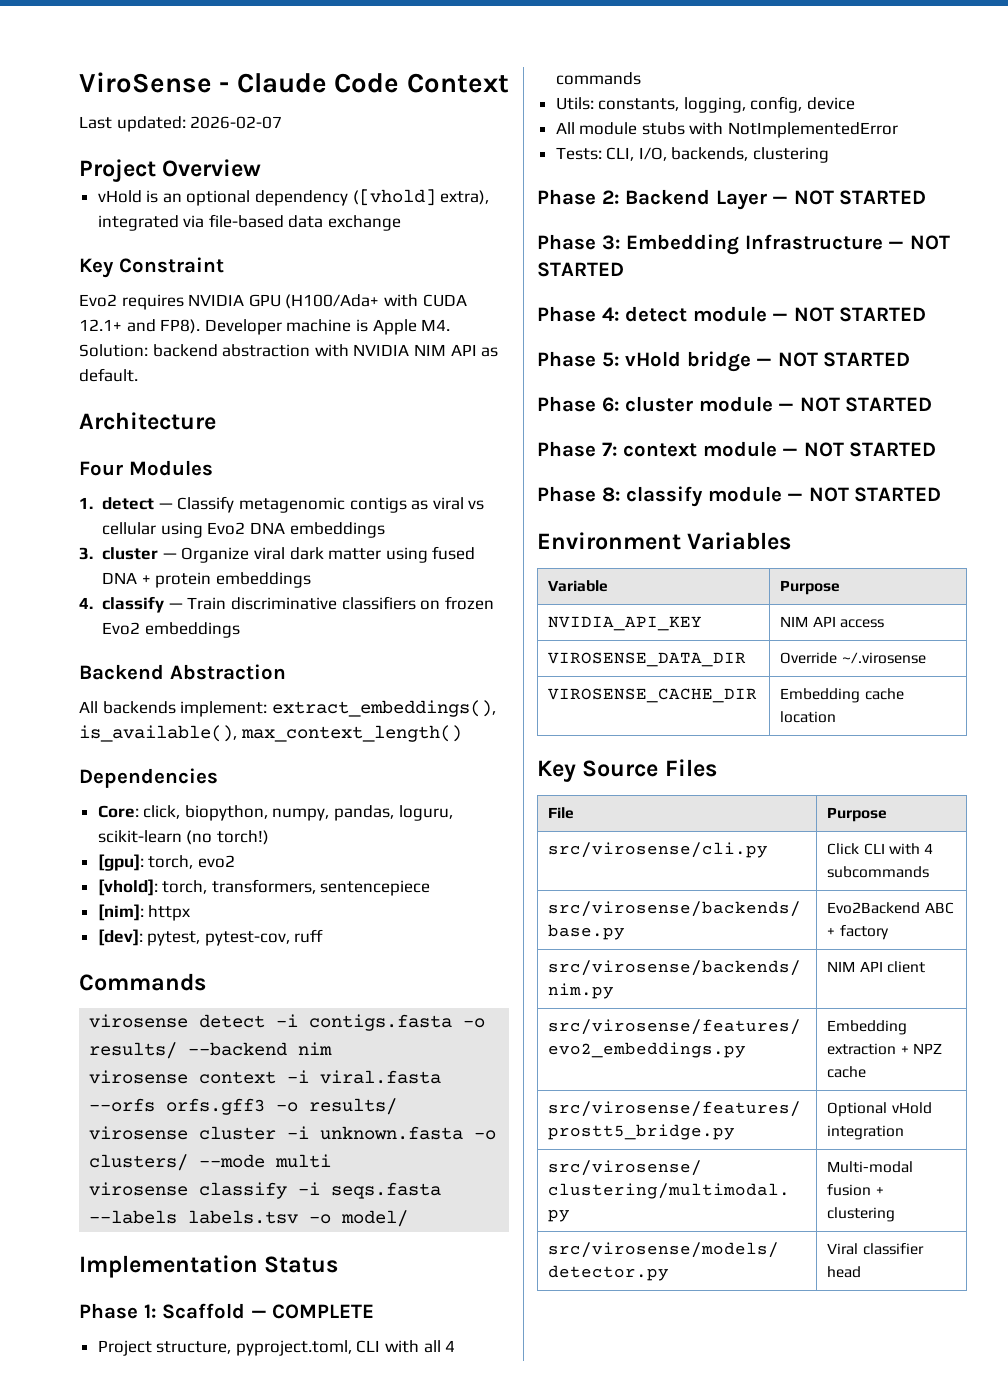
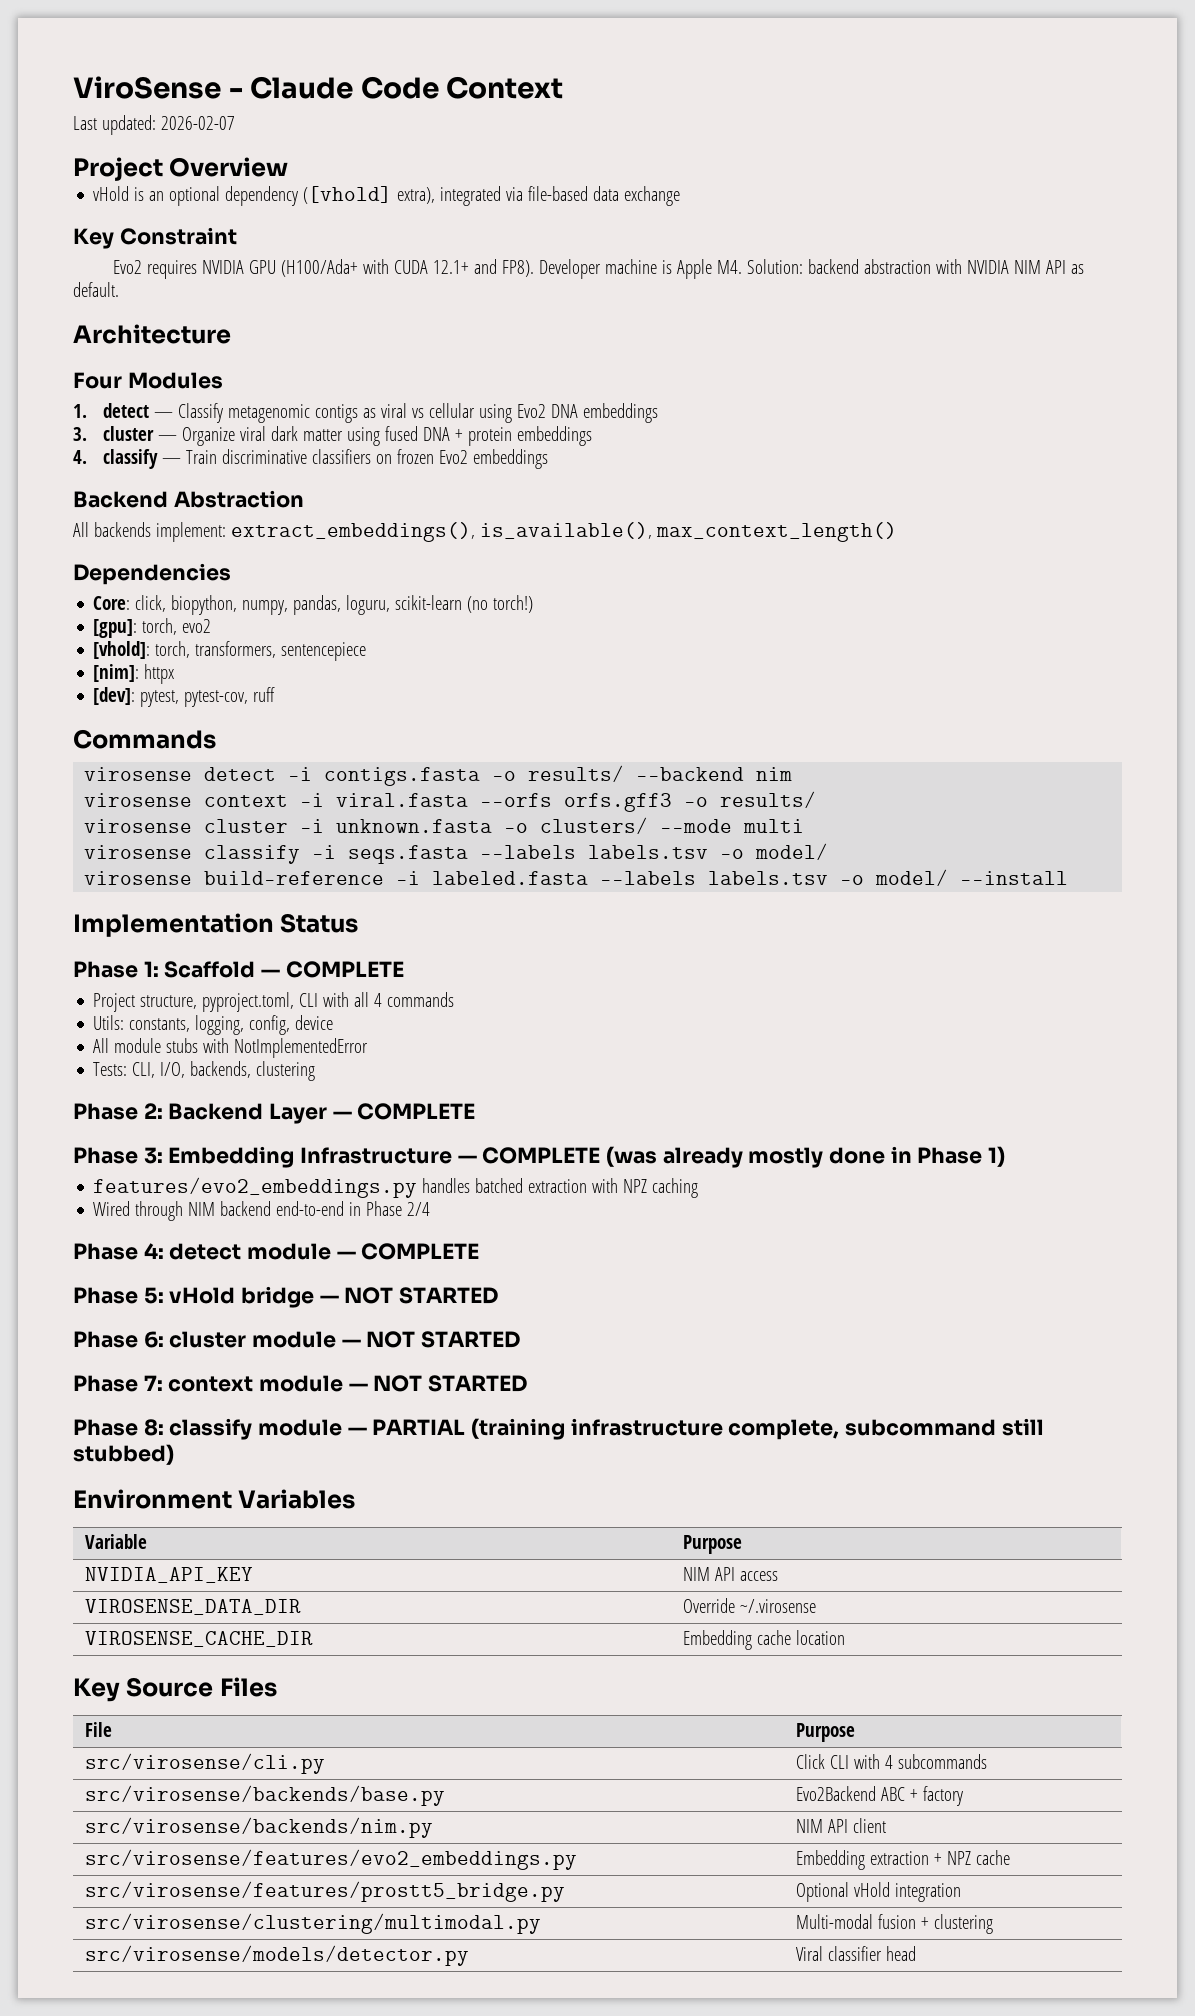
(409, 1218) none -> [84,869,1069,886] // virosense build-reference -i labeled.fasta --labels labels.tsv -o model/ --install
[793,190,927,205] NOT STARTED -> [357,1103,476,1120] COMPLETE
[909,235,950,250] [537,262,624,277] NOT STARTED -> [482,1146,1006,1168] [93,1177,699,1198] [93,1201,431,1221] COMPLETE (was already mostly done in Phase 1) // features/evo2_embeddings.py handles batched extraction with NPZ caching // Wired through NIM backend end-to-end in Phase 2/4
[793,307,927,322] NOT STARTED -> [361,1243,480,1260] COMPLETE
[808,487,942,502] NOT STARTED -> [372,1418,1044,1440] [73,1444,174,1465] PARTIAL (training infrastructure complete, subcommand still stubbed)

